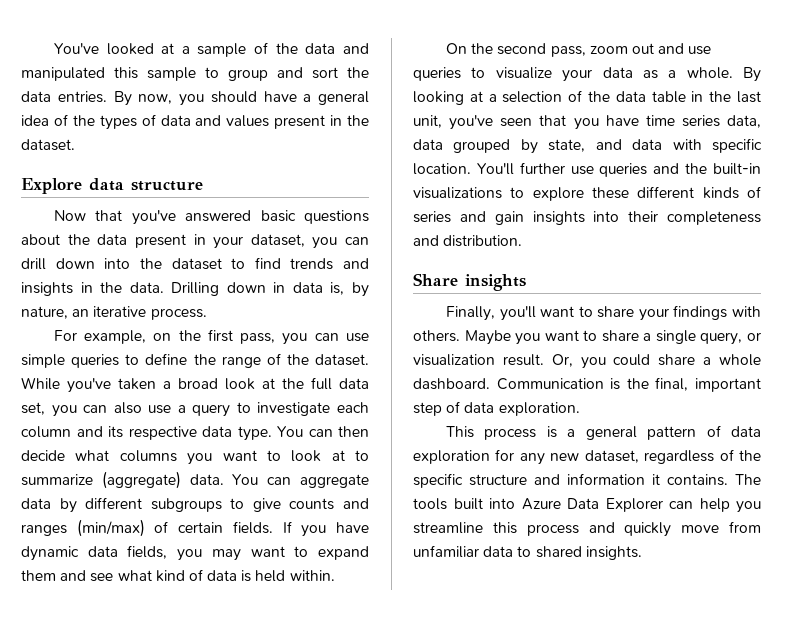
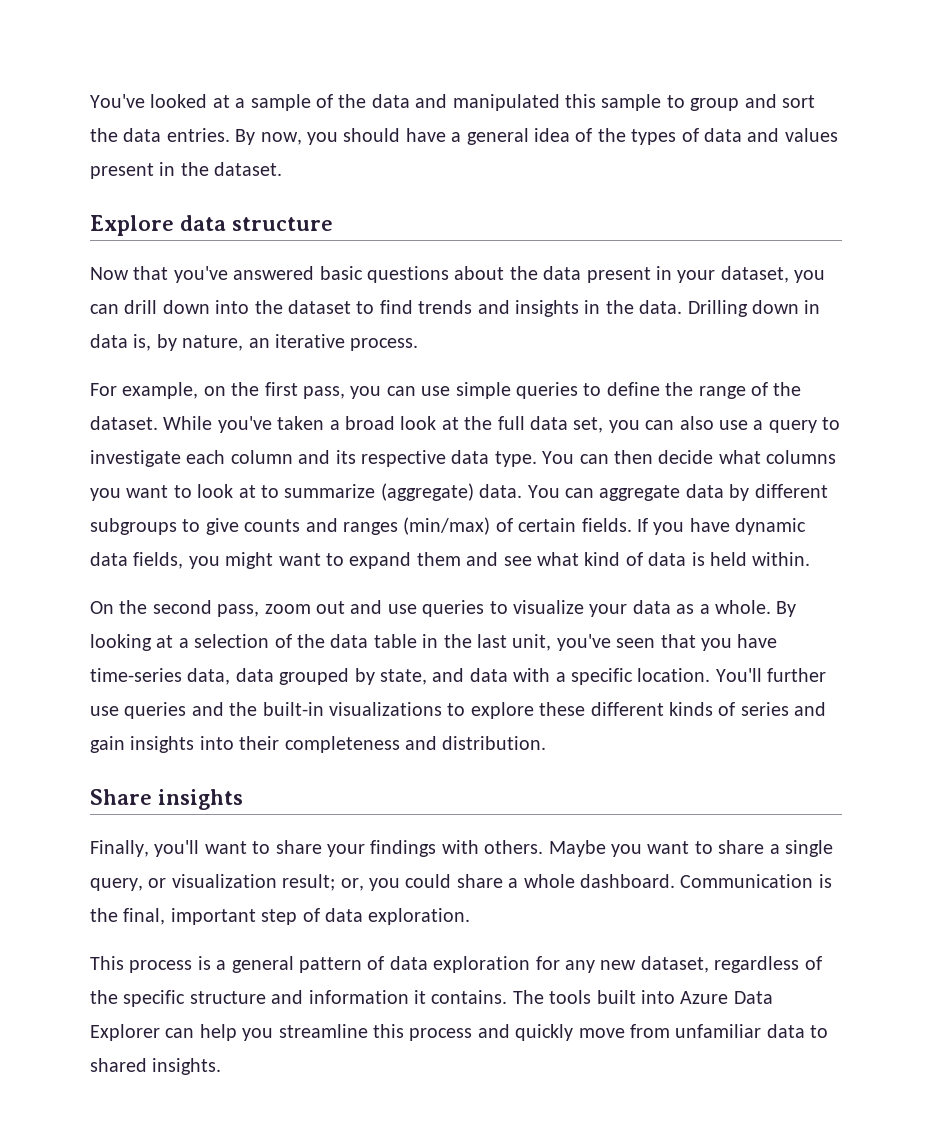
[211,549,241,561] may -> [225,552,274,569] might
[645,115,720,127] time series -> [90,668,182,682] time-series
(702, 144) none -> [555,672,566,682] a
[502,354,573,367] result. Or, -> [282,874,364,891] result; or,

